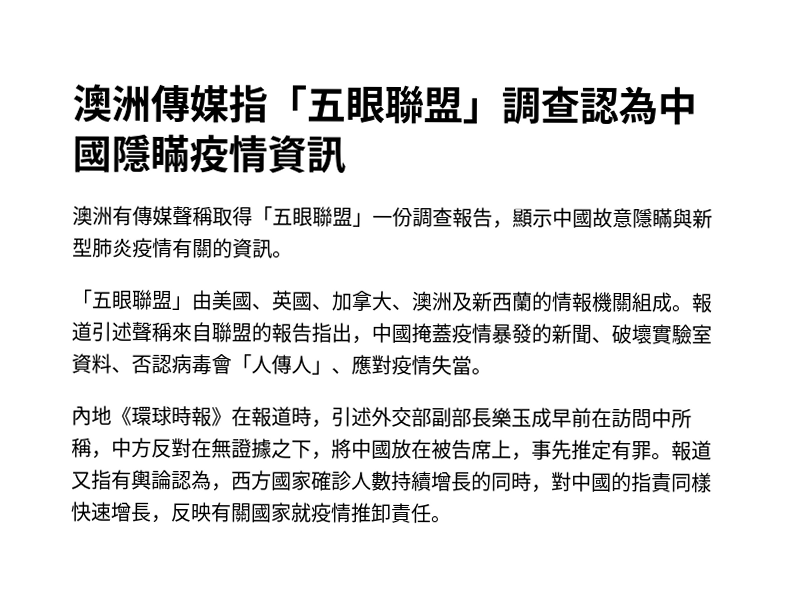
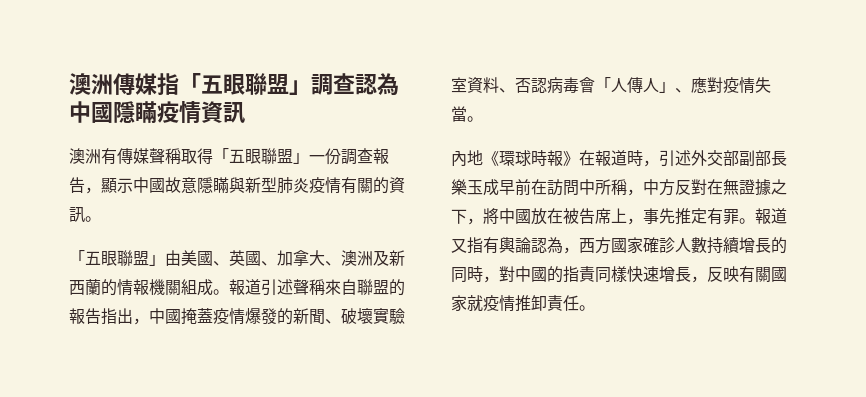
[491,324,512,344] 暴 -> [245,308,261,324] 爆

